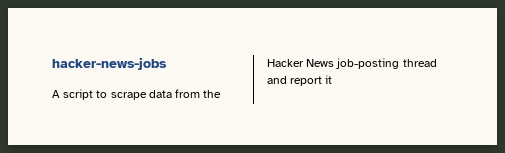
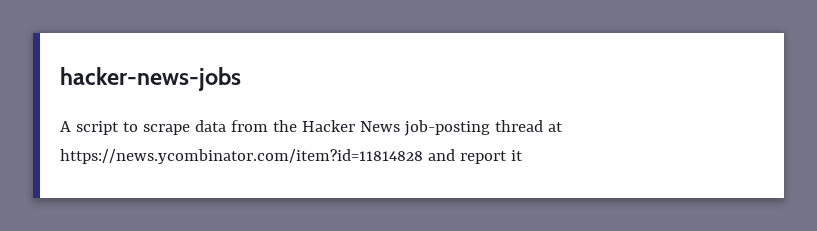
(437, 63) none -> [547,122,563,132] [60,149,423,164] at https://news.ycombinator.com/item?id=11814828

